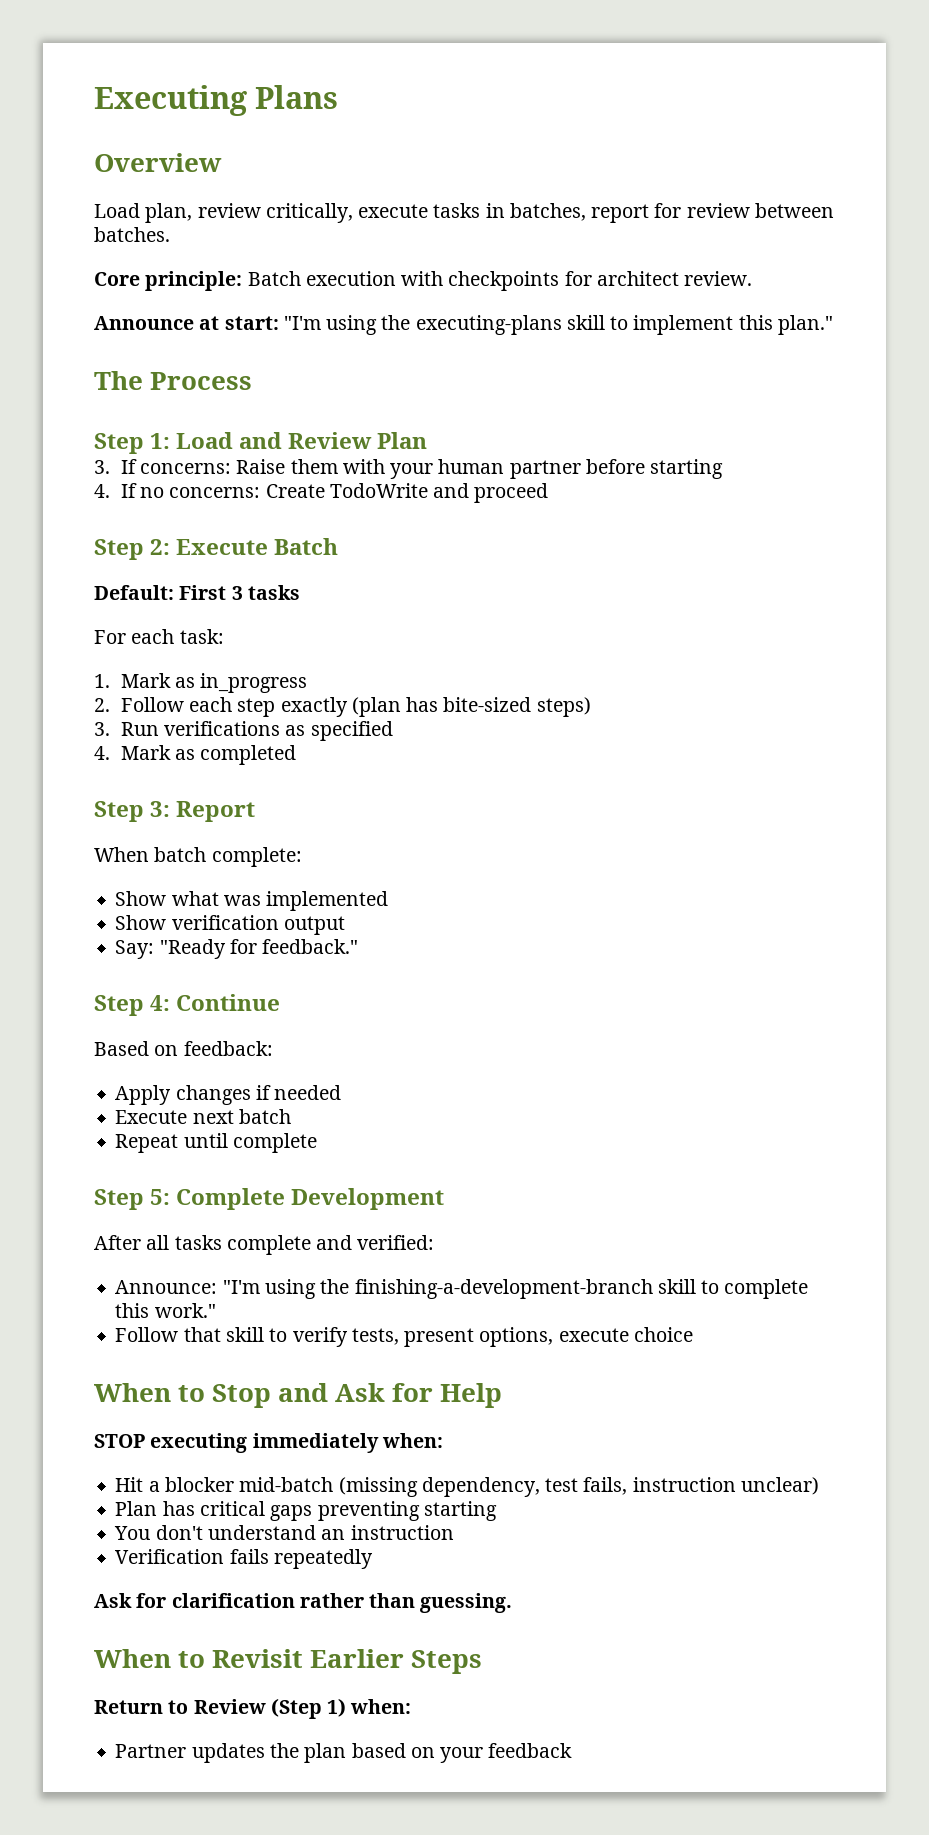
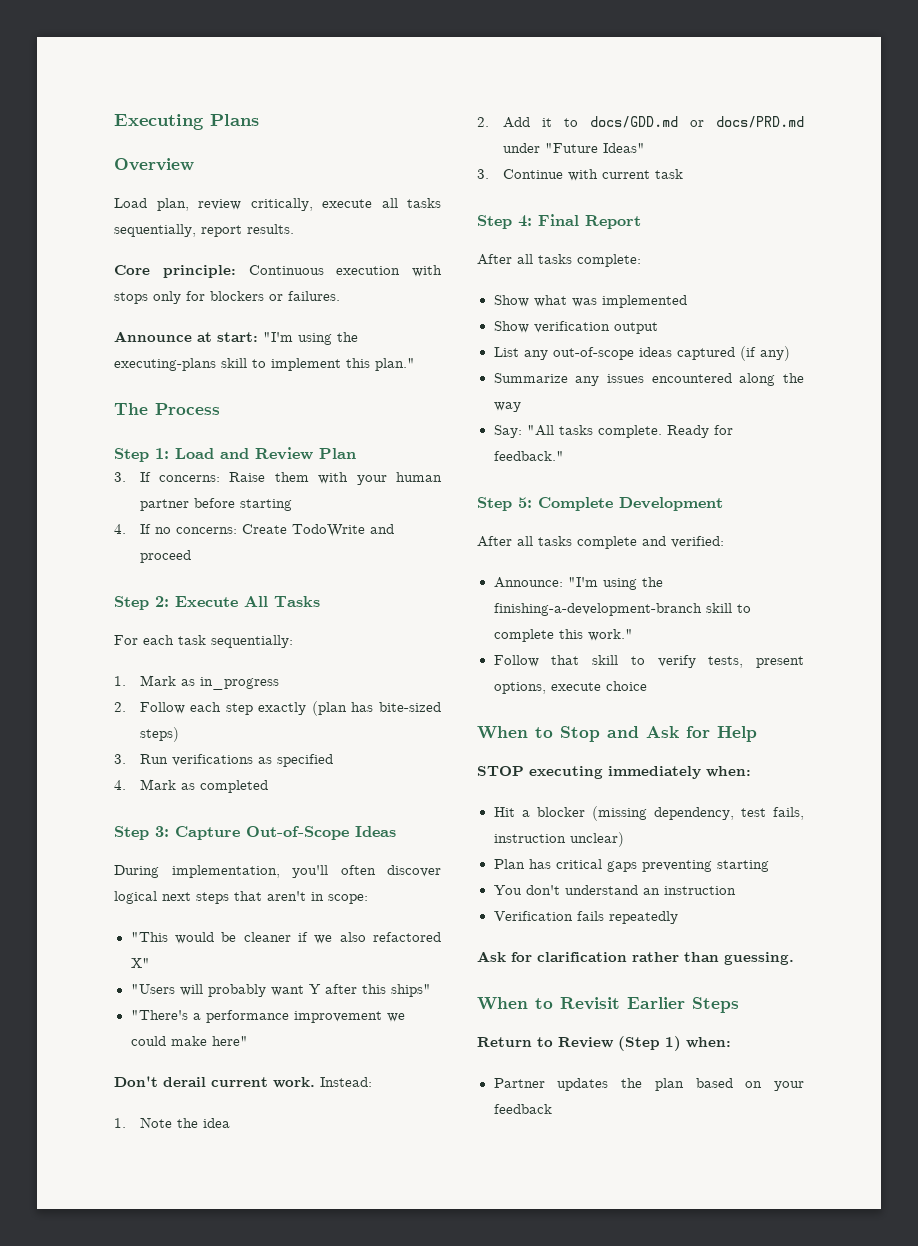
[433,203,834,223] [94,227,170,242] tasks in batches, report for review between batches. -> [381,198,441,208] [114,224,294,237] all tasks sequentially, report results.
[247,271,301,286] Batch -> [248,265,324,275] Continuous
[448,271,753,291] checkpoints for architect review. -> [114,291,340,304] stops only for blockers or failures.
[274,538,339,555] [94,585,300,600] Batch // Default: First 3 tasks -> [244,596,320,607] All Tasks
[179,629,224,644] task: -> [178,635,293,648] task sequentially:
[176,801,256,822] [94,847,207,862] Report // When batch -> [175,826,396,840] [114,865,441,878] [114,891,368,904] [130,932,441,944] [130,958,150,968] [130,984,431,997] [130,1010,405,1023] [130,1036,248,1046] [114,1076,372,1088] [114,1117,230,1128] [477,116,804,128] [502,143,645,153] [477,169,683,181] [477,214,641,229] [477,254,572,265] Capture Out-of-Scope Ideas // During implementation, you'll often discover logical next steps that aren't in scope: // "This would be cleaner if we also refactored X" // "Users will probably want Y after this ships" // "There's a performance improvement we could make here" // Don't derail current work. Instead: // 1. Note the idea // 2. Add it to docs/GDD.md or docs/PRD.md under "Future Ideas" // 3. Continue with current task // Step 4: Final Report // After all tasks
[115,939,359,959] [94,994,281,1016] [94,1041,273,1056] [115,1085,342,1105] [115,1109,291,1124] [115,1133,317,1153] Say: "Ready for feedback." // Step 4: Continue // Based on feedback: // Apply changes if needed // Execute next batch // Repeat until complete -> [493,346,790,361] [493,373,804,386] [493,402,521,412] [493,425,733,438] [493,451,564,461] List any out-of-scope ideas captured (if any) // Summarize any issues encountered along the way // Say: "All tasks complete. Ready for feedback."
[239,1477,334,1492] mid-batch -> (585, 812) none

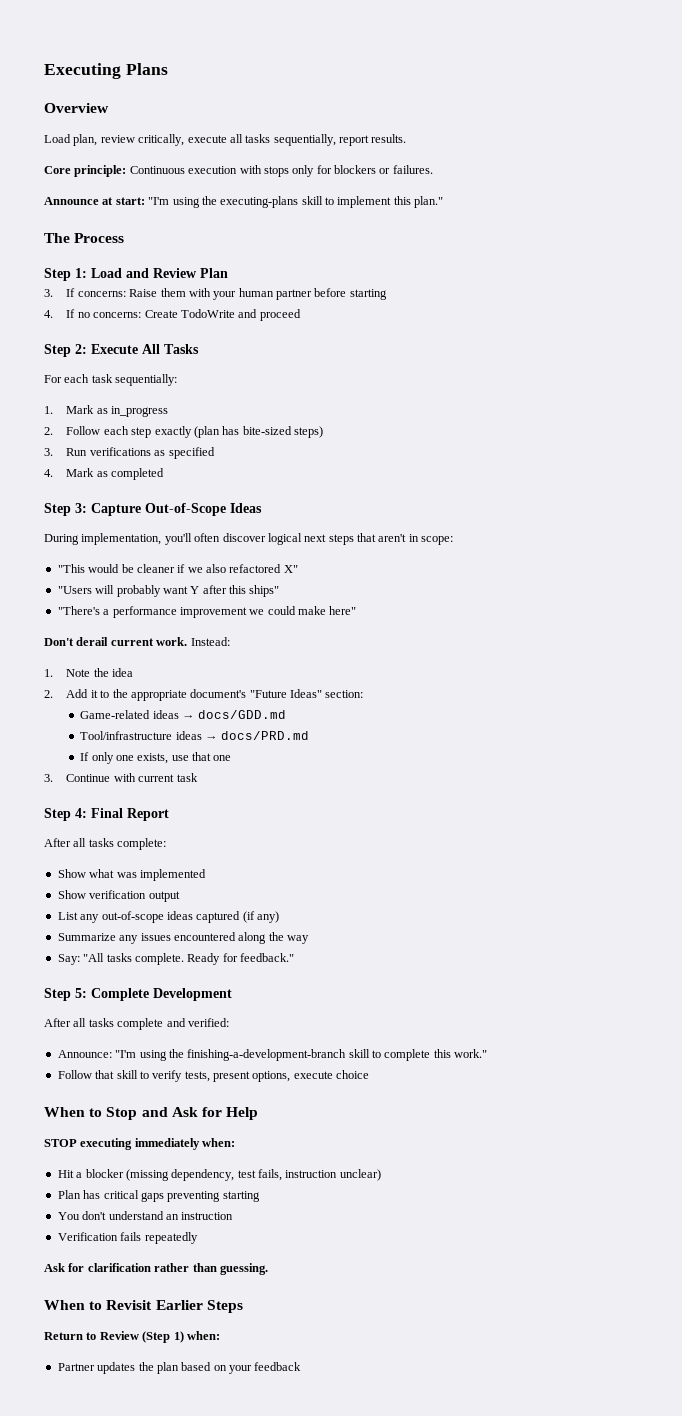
[589,116,804,128] [502,143,645,153] docs/GDD.md or docs/PRD.md under "Future Ideas" -> [112,689,364,701] [80,710,287,719] [80,731,310,740] [80,752,232,764] the appropriate document's "Future Ideas" section: // Game-related ideas → docs/GDD.md // Tool/infrastructure ideas → docs/PRD.md // If only one exists, use that one

